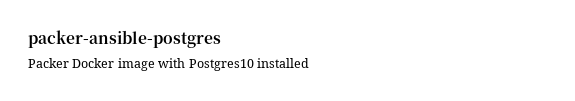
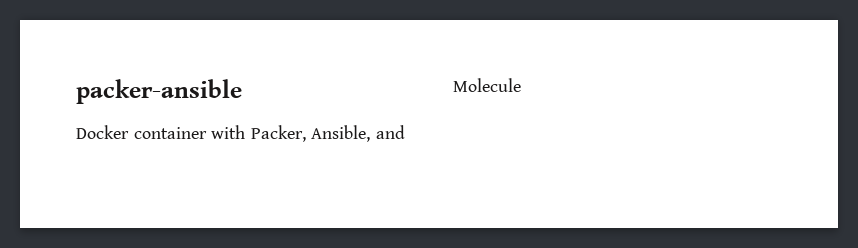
[28,30,221,48] [28,58,309,71] packer-ansible-postgres // Packer Docker image with Postgres10 installed -> [76,79,242,104] [76,125,405,142] [453,78,521,92] packer-ansible // Docker container with Packer, Ansible, and Molecule

